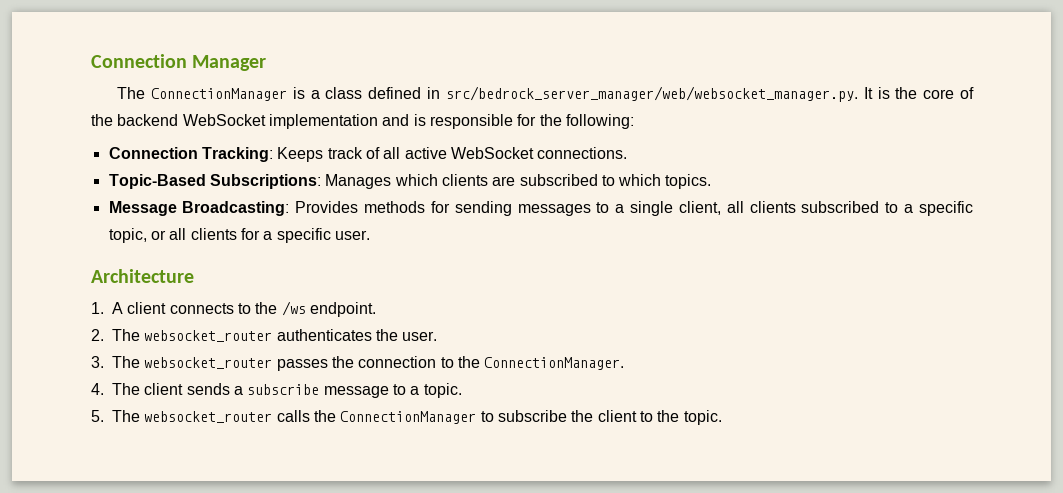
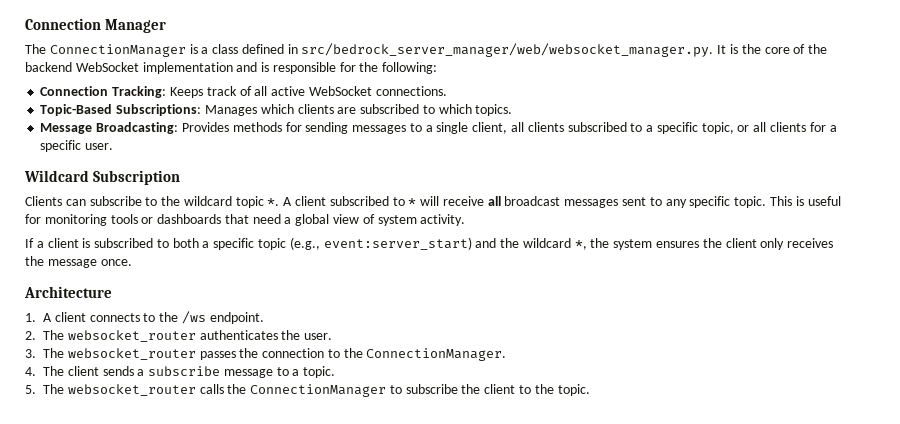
(370, 235) none -> [24,170,180,185] [25,196,841,208] [25,214,466,226] [25,237,834,250] [25,256,132,268] // Wildcard Subscription // Clients can subscribe to the wildcard topic *. A client subscribed to * will receive all broadcast messages sent to any specific topic. This is useful for monitoring tools or dashboards that need a global view of system activity. // If a client is subscribed to both a specific topic (e.g., event:server_start) and the wildcard *, the system ensures the client only receives the message once.

